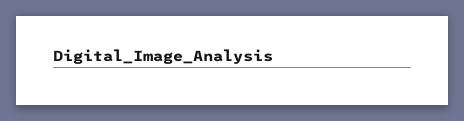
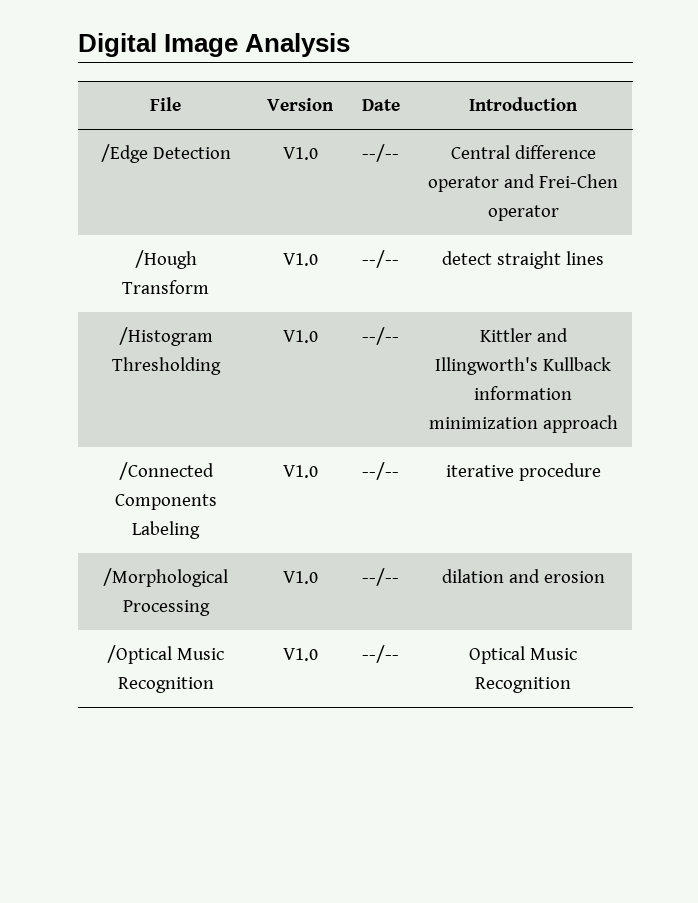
[53,49,273,64] Digital_Image_Analysis -> [78,33,351,57] [150,97,181,111] [267,98,334,111] [361,99,400,111] [469,97,578,111] [100,144,231,163] [282,147,318,160] [362,144,399,162] [450,145,596,159] [428,174,618,192] [487,205,559,221] [134,250,197,269] [122,280,209,294] [282,253,318,266] [362,250,399,268] [442,251,604,269] [118,327,213,346] [111,357,221,375] [282,330,318,343] [362,327,399,345] [479,328,568,342] [435,357,611,375] [474,386,572,400] [428,415,618,433] [118,462,214,480] [114,494,217,510] [132,521,200,539] [282,465,318,478] [362,462,399,480] [445,463,601,481] [103,568,228,587] [122,600,210,616] [282,571,318,584] [362,568,399,586] [441,569,605,583] [107,645,224,664] [117,677,214,693] [282,648,318,661] [362,645,399,663] [469,646,577,664] [475,677,571,693] Digital Image Analysis // File | Version | Date | Introduction // /Edge Detection | V1.0 | --/-- | Central difference operator and Frei-Chen operator // /Hough Transform | V1.0 | --/-- | detect straight lines // /Histogram Thresholding | V1.0 | --/-- | Kittler and Illingworth's Kullback information minimization approach // /Connected Components Labeling | V1.0 | --/-- | iterative procedure // /Morphological Processing | V1.0 | --/-- | dilation and erosion // /Optical Music Recognition | V1.0 | --/-- | Optical Music Recognition

